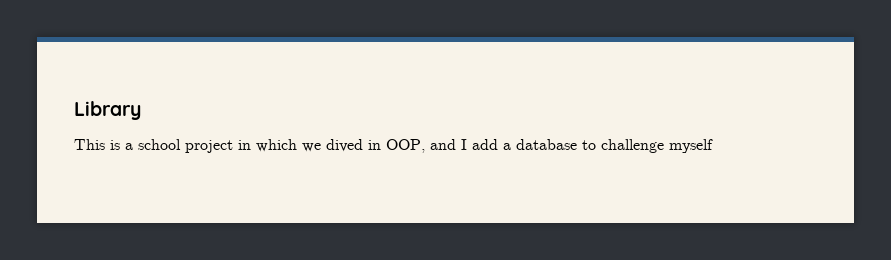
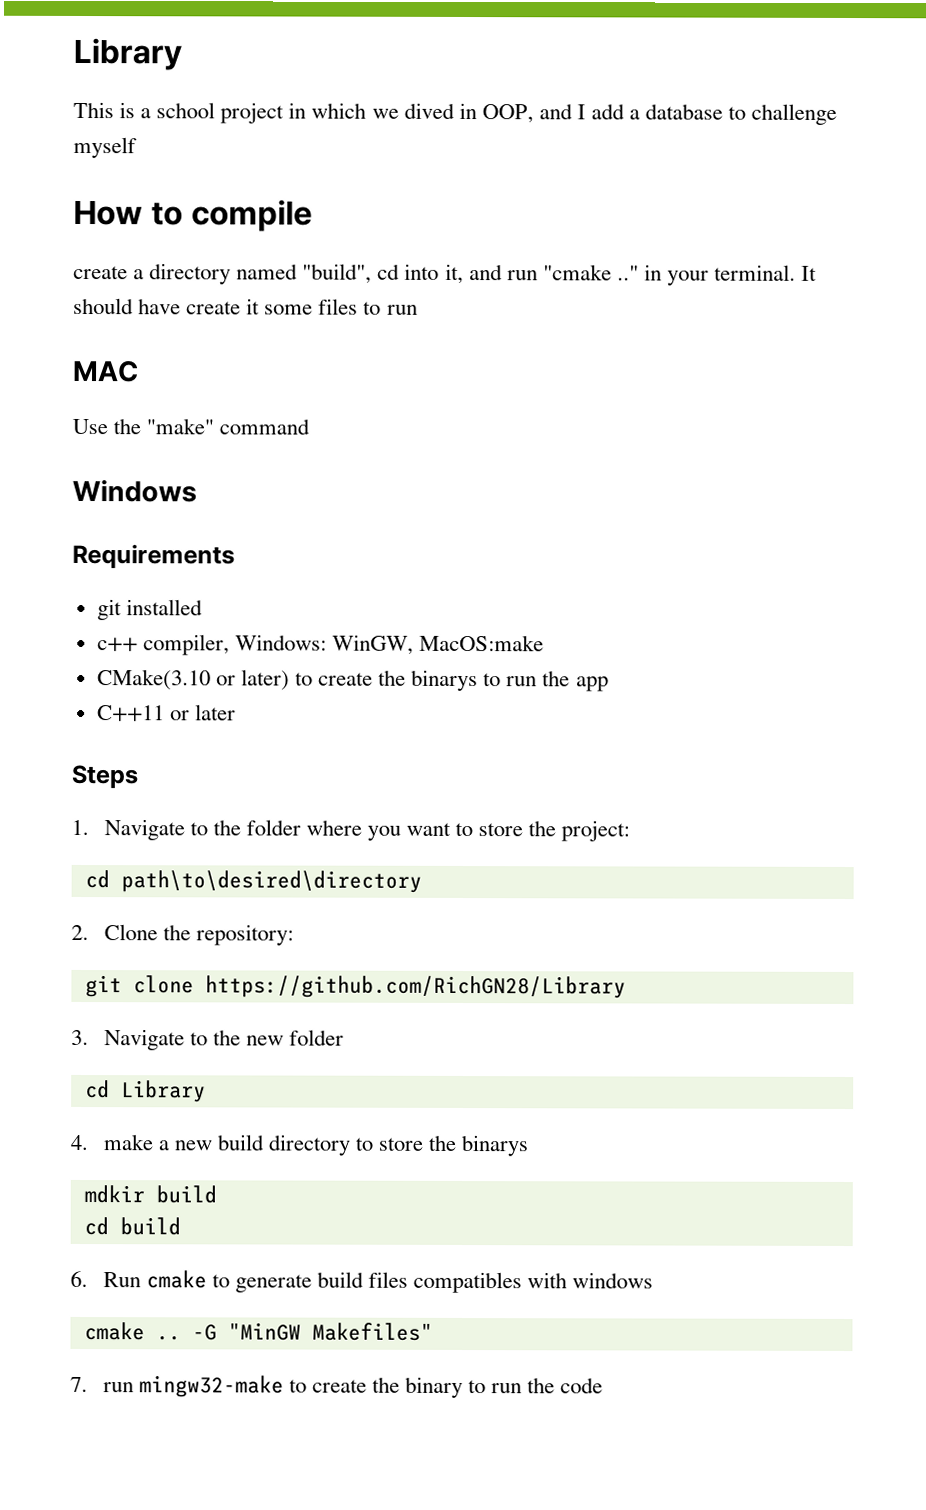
(713, 146) none -> [73,199,313,232] [73,263,818,286] [73,297,418,315] [72,359,139,383] [72,418,311,435] [72,479,197,503] [72,543,235,569] [96,599,203,621] [96,634,545,656] [96,669,609,692] [96,704,236,722] [71,764,138,789] [71,819,631,842] [84,870,422,893] [71,924,294,946] [84,975,626,999] [71,1029,344,1051] [84,1080,206,1103] [70,1134,530,1157] [83,1185,217,1204] [83,1217,181,1236] [70,1270,654,1294] [83,1322,433,1341] [70,1375,604,1399] // How to compile // create a directory named "build", cd into it, and run "cmake .." in your terminal. It should have create it some files to run // MAC // Use the "make" command // Windows // Requirements // git installed // c++ compiler, Windows: WinGW, MacOS:make // CMake(3.10 or later) to create the binarys to run the app // C++11 or later // Steps // 1. Navigate to the folder where you want to store the project: // cd path\to\desired\directory // 2. Clone the repository: // git clone https://github.com/RichGN28/Library // 3. Navigate to the new folder // cd Library // 4. make a new build directory to store the binarys // mdkir build // cd build // 6. Run cmake to generate build files compatibles with windows // cmake .. -G "MinGW Makefiles" // 7. run mingw32-make to create the binary to run the code

